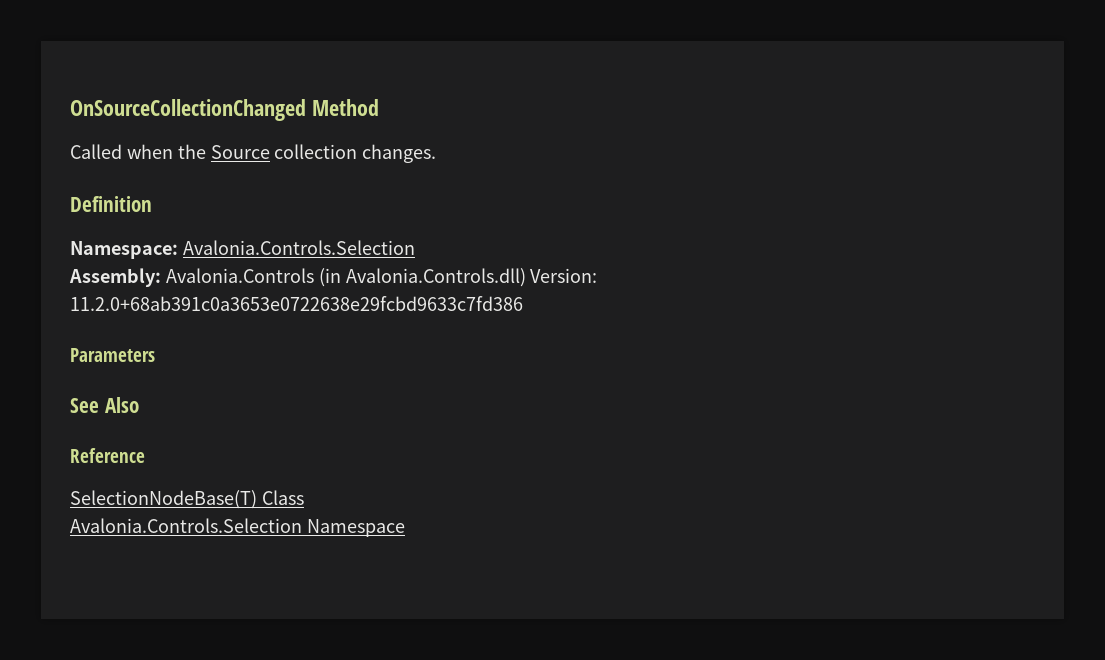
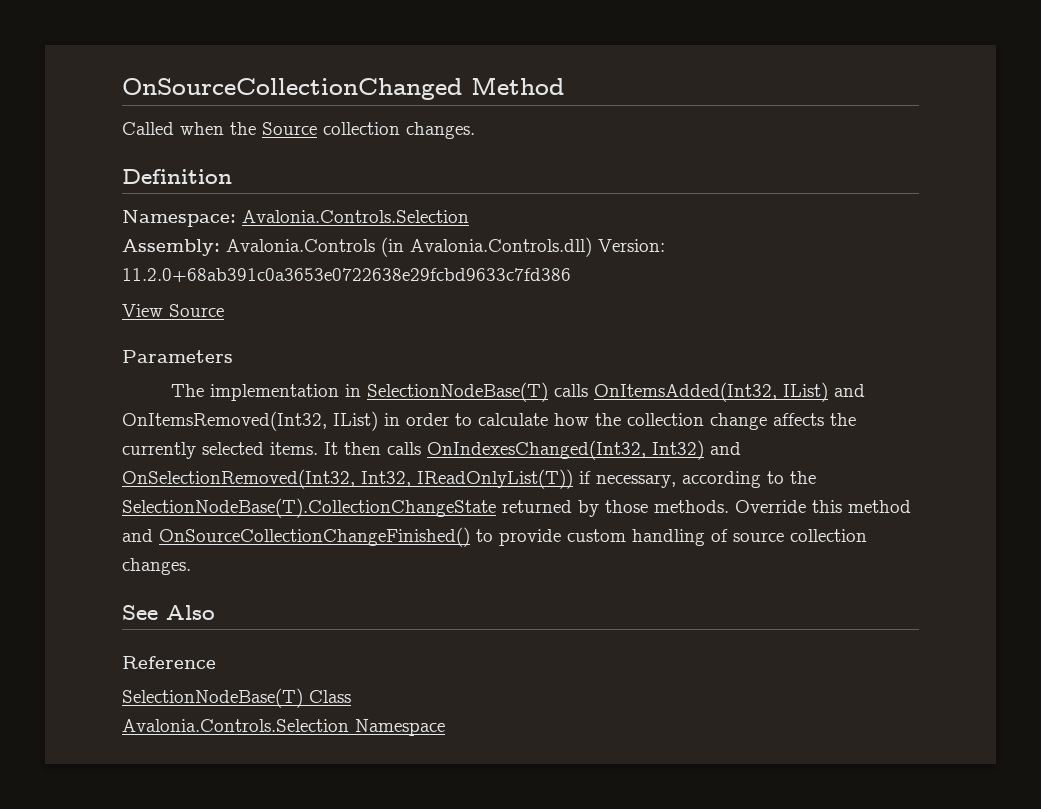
(523, 303) none -> [122,304,224,317] // View Source
(155, 355) none -> [170,382,865,402] [122,411,856,431] [122,440,741,460] [122,469,816,489] [122,498,911,518] [122,527,867,547] [122,558,191,575] // The implementation in SelectionNodeBase(T) calls OnItemsAdded(Int32, IList) and OnItemsRemoved(Int32, IList) in order to calculate how the collection change affects the currently selected items. It then calls OnIndexesChanged(Int32, Int32) and OnSelectionRemoved(Int32, Int32, IReadOnlyList(T)) if necessary, according to the SelectionNodeBase(T).CollectionChangeState returned by those methods. Override this method and OnSourceCollectionChangeFinished() to provide custom handling of source collection changes.

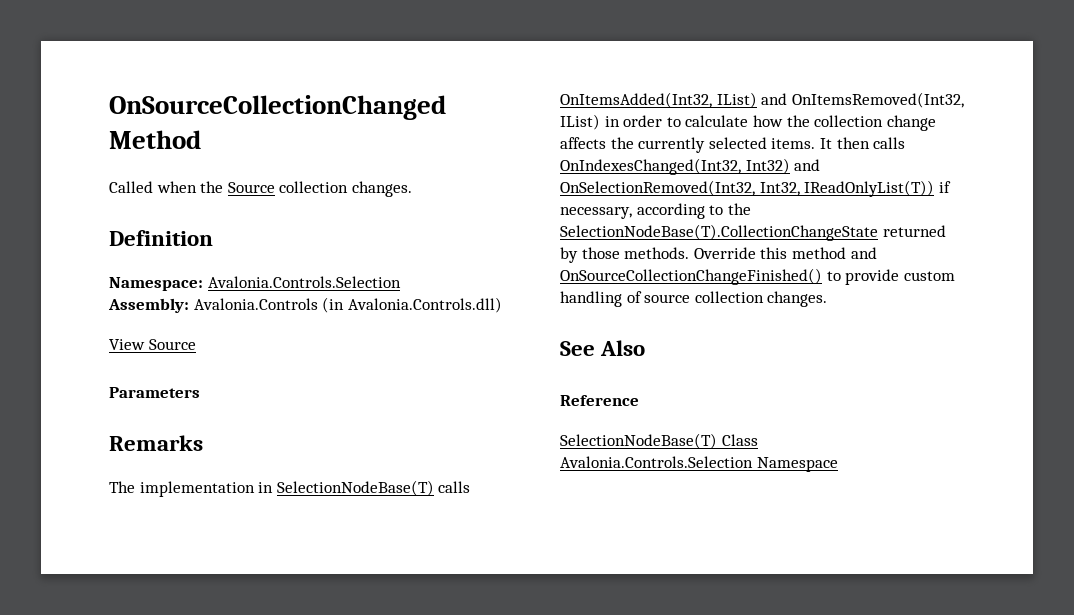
[598,239,665,252] [122,268,571,282] Version: 11.2.0+68ab391c0a3653e0722638e29fcbd9633c7fd386 -> (502, 305) none
(233, 356) none -> [109,435,203,451] // Remarks

